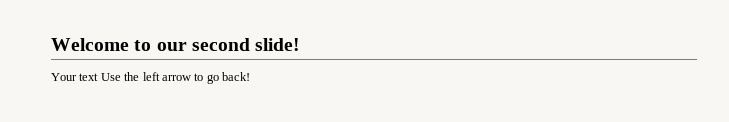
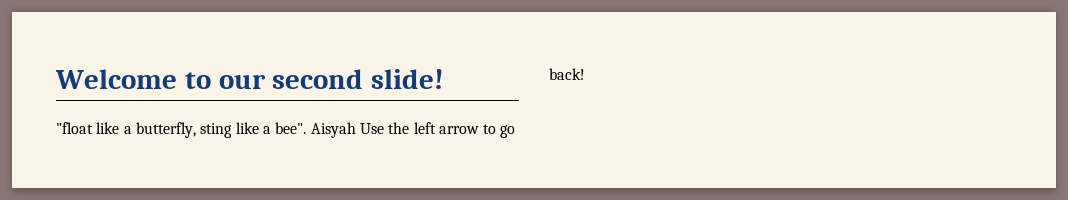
[51,73,99,81] Your text -> [56,122,356,138] "float like a butterfly, sting like a bee". Aisyah

